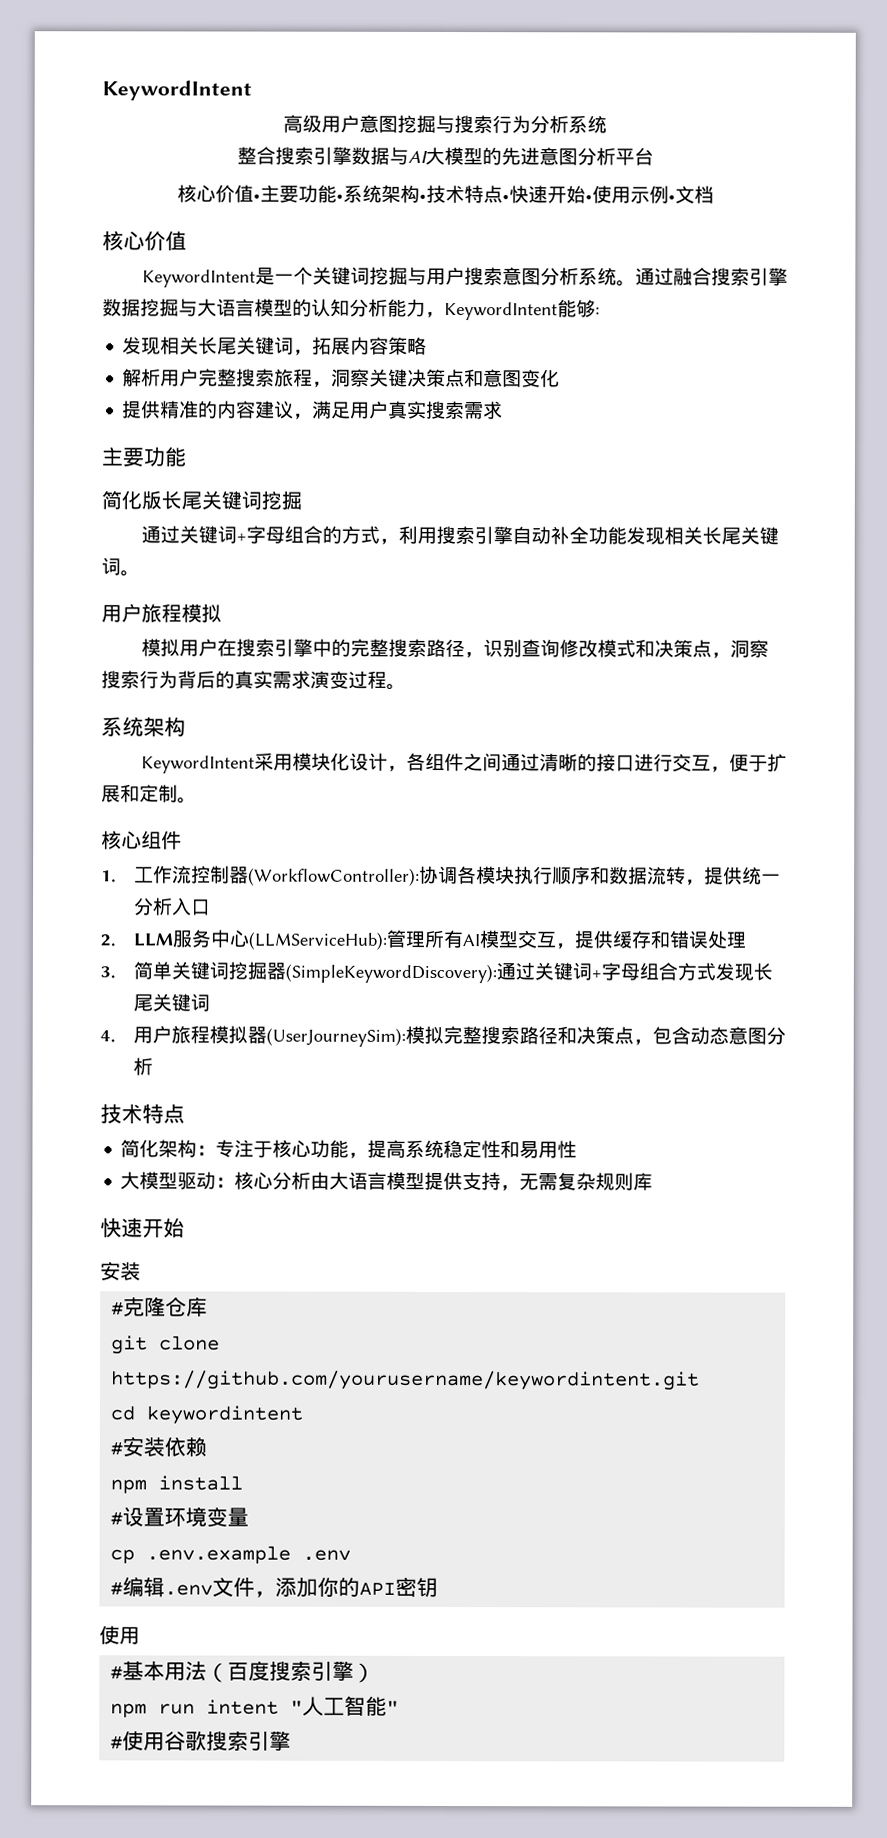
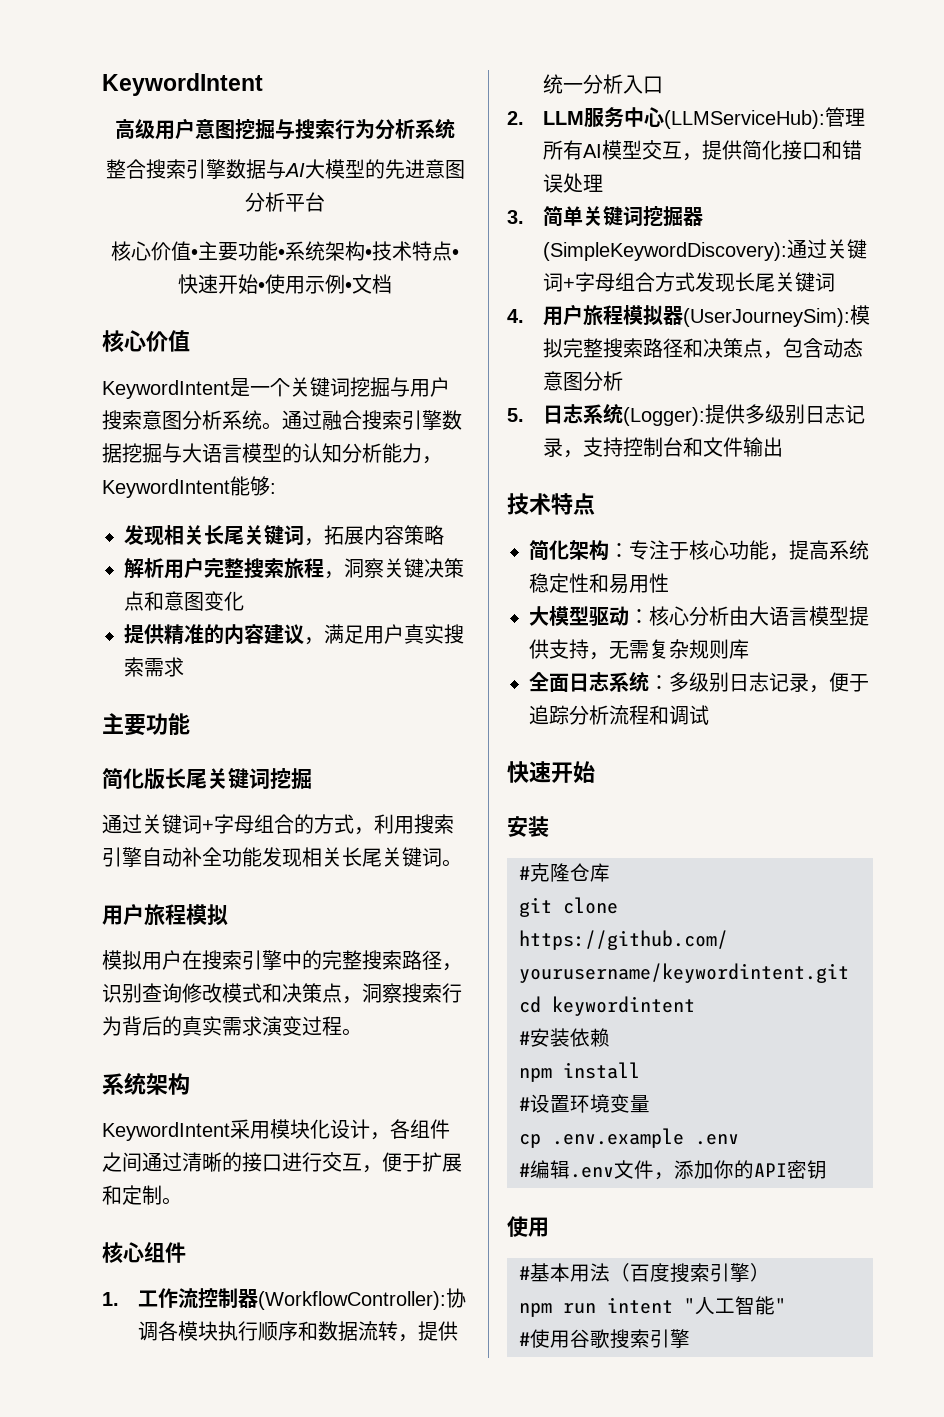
[611,930,651,949] 缓存 -> [742,140,823,160] 简化接口
(153, 1066) none -> [507,403,866,426] [543,437,784,458] // 5.日志系统(Logger):提供多级别日志记录，支持控制台和文件输出
(654, 1181) none -> [529,671,869,693] [529,705,709,725] // 全面日志系统：多级别日志记录，便于追踪分析流程和调试

